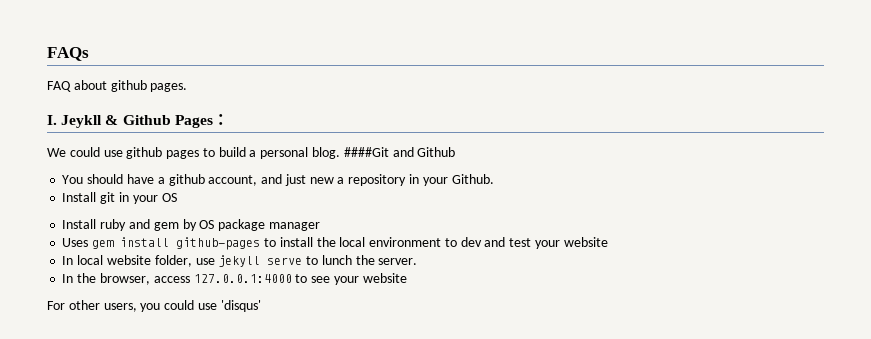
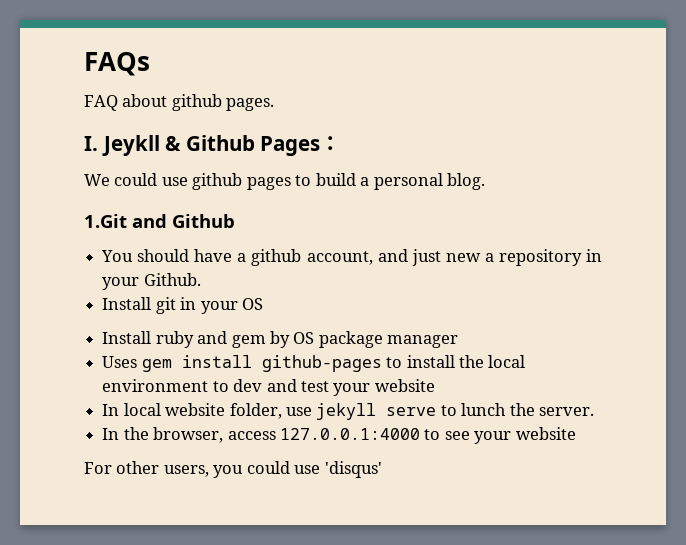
[343,147,389,157] ####Git -> [84,214,127,228] // 1.Git

